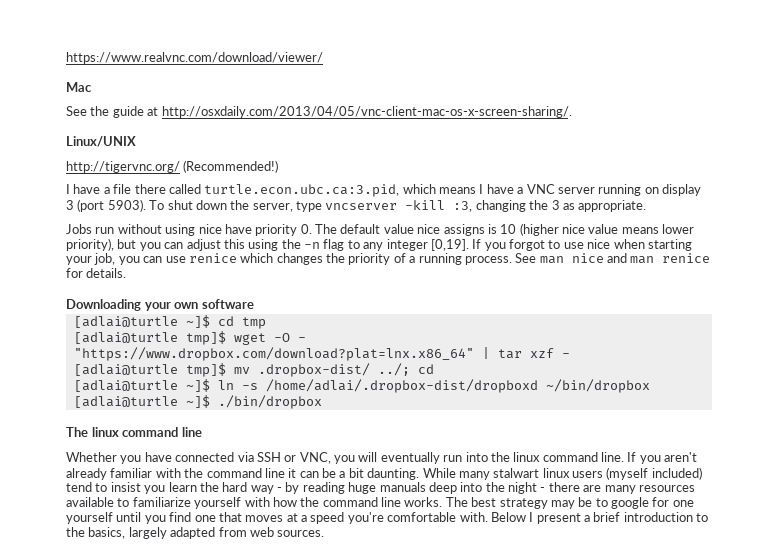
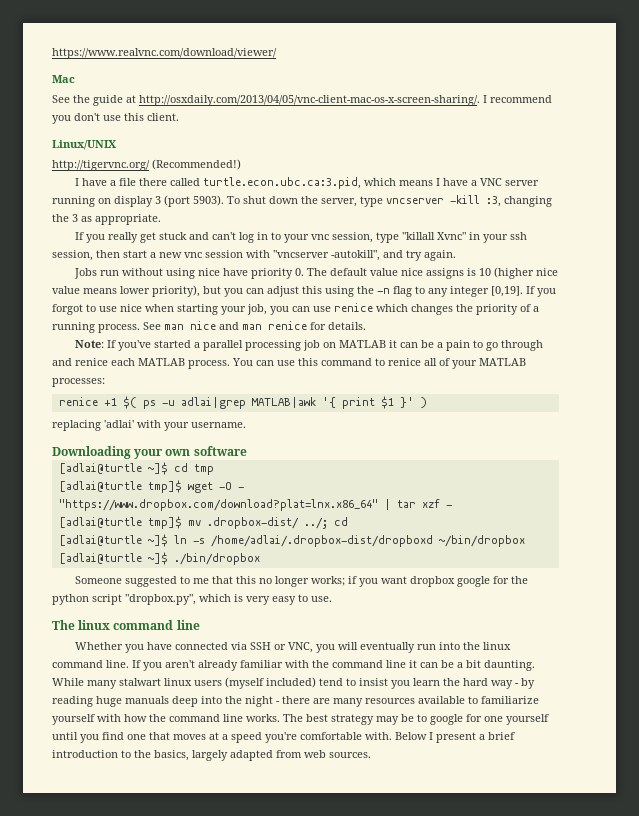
(572, 112) none -> [483,95,552,103] [52,113,179,124] I recommend you don't use this client.
(647, 206) none -> [74,232,527,243] [52,250,456,261] // If you really get stuck and can't log in to your vnc session, type "killall Xvnc" in your ssh session, then start a new vnc session with "vncserver -autokill", and try again.
(127, 273) none -> [74,340,543,351] [52,358,526,369] [52,378,105,387] [58,396,427,409] [52,420,246,431] // Note: If you've started a parallel processing job on MATLAB it can be a pain to go through and renice each MATLAB process. You can use this command to renice all of your MATLAB processes: // renice +1 $( ps -u adlai|grep MATLAB|awk '{ print $1 }' ) // replacing 'adlai' with your username.
(322, 402) none -> [74,576,528,587] [52,594,332,605] // Someone suggested to me that this no longer works; if you want dropbox google for the python script "dropbox.py", which is very easy to use.

